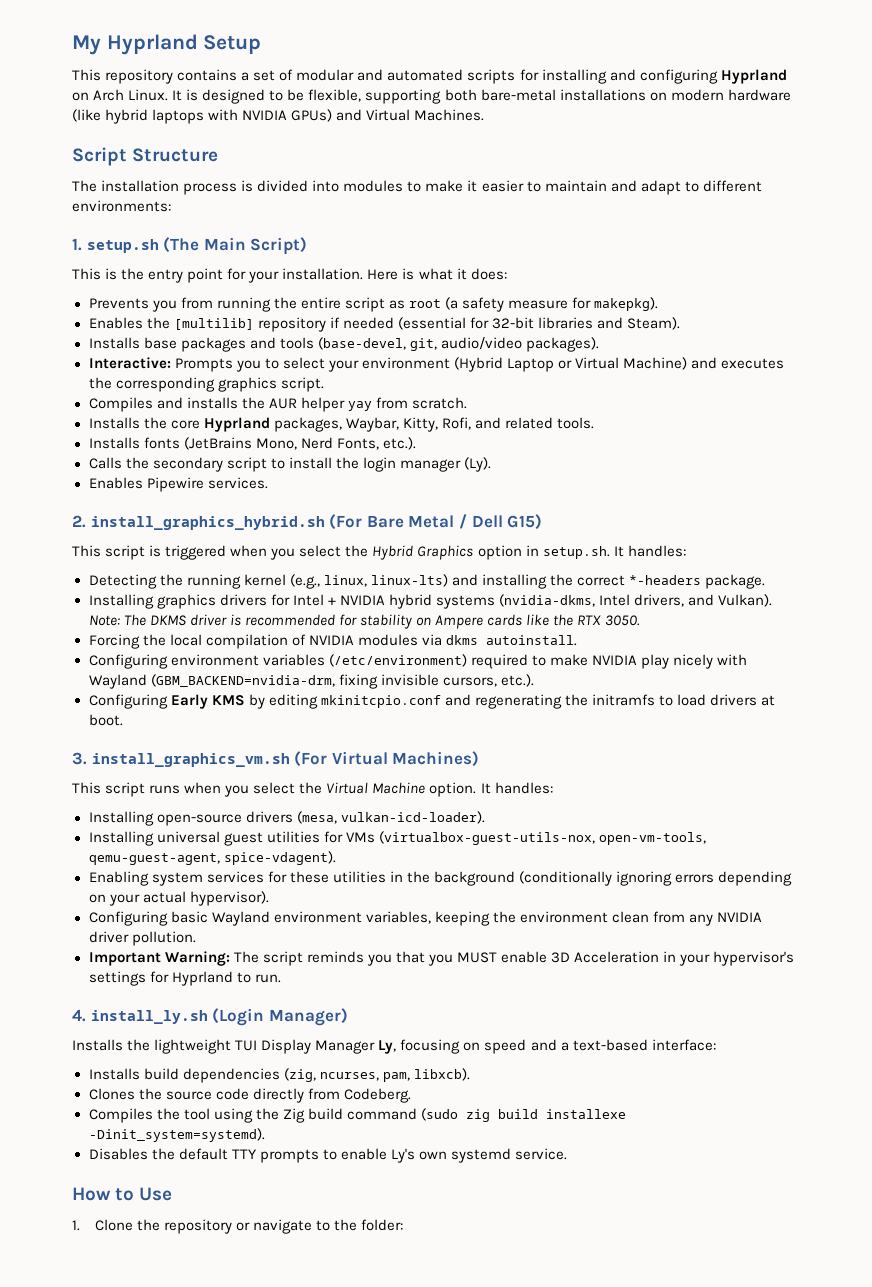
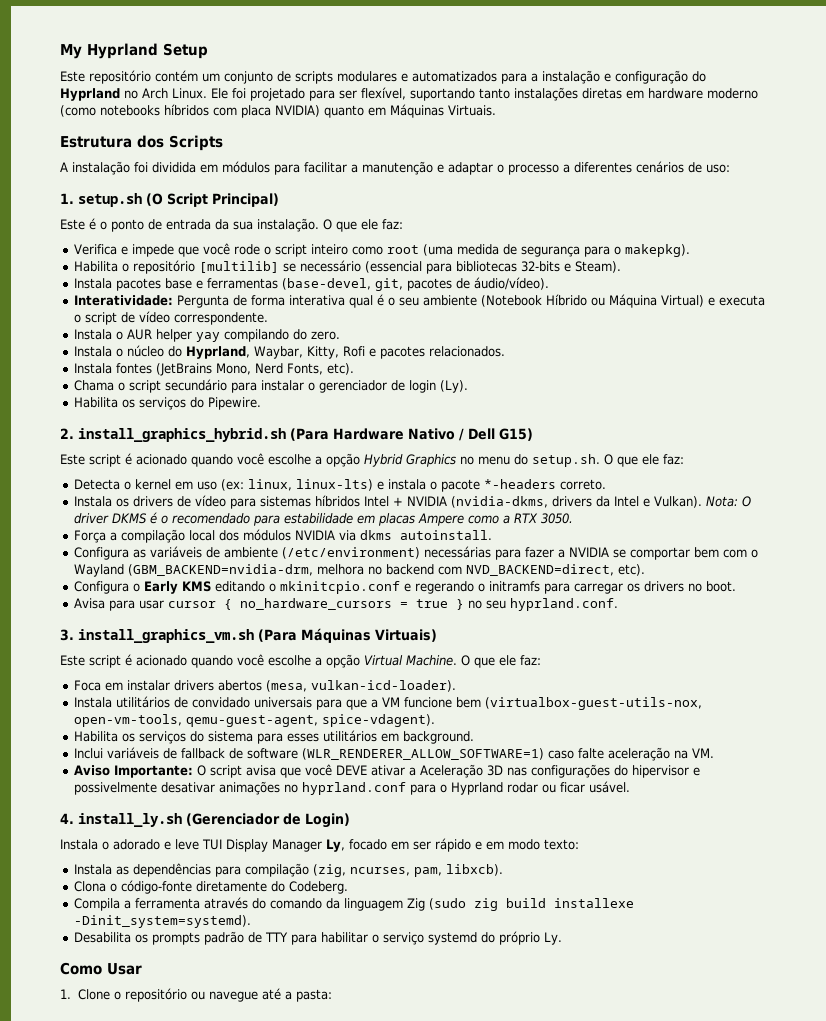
[72,69,787,84] [72,89,791,104] [72,109,485,124] [72,147,219,166] [72,180,762,195] [72,200,171,212] [72,237,308,255] [72,268,507,283] [88,297,659,312] [88,317,681,332] [88,337,599,352] [88,357,785,372] [88,377,324,392] [88,397,467,412] [88,417,595,432] [88,437,416,450] [88,457,491,472] [88,477,268,492] This repository contains a set of modular and automated scripts for installing and configuring Hyprland on Arch Linux. It is designed to be flexible, supporting both bare-metal installations on modern hardware (like hybrid laptops with NVIDIA GPUs) and Virtual Machines. // Script Structure // The installation process is divided into modules to make it easier to maintain and adapt to different environments: // 1. setup.sh (The Main Script) // This is the entry point for your installation. Here is what it does: // Prevents you from running the entire script as root (a safety measure for makepkg). // Enables the [multilib] repository if needed (essential for 32-bit libraries and Steam). // Installs base packages and tools (base-devel, git, audio/video packages). // Interactive: Prompts you to select your environment (Hybrid Laptop or Virtual Machine) and executes the corresponding graphics script. // Compiles and installs the AUR helper yay from scratch. // Installs the core Hyprland packages, Waybar, Kitty, Rofi, and related tools. // Installs fonts (JetBrains Mono, Nerd Fonts, etc.). // Calls the secondary script to install the login manager (Ly). // Enables Pipewire services. -> [60,70,706,84] [60,87,758,101] [60,104,496,118] [60,135,223,151] [60,161,730,175] [60,193,279,207] [60,218,403,232] [74,243,691,257] [74,260,622,274] [74,277,550,291] [74,294,766,308] [74,311,269,325] [74,329,341,342] [74,345,506,359] [74,363,355,376] [74,379,469,393] [74,397,262,410] Este repositório contém um conjunto de scripts modulares e automatizados para a instalação e configuração do Hyprland no Arch Linux. Ele foi projetado para ser flexível, suportando tanto instalações diretas em hardware moderno (como notebooks híbridos com placa NVIDIA) quanto em Máquinas Virtuais. // Estrutura dos Scripts // A instalação foi dividida em módulos para facilitar a manutenção e adaptar o processo a diferentes cenários de uso: // 1. setup.sh (O Script Principal) // Este é o ponto de entrada da sua instalação. O que ele faz: // Verifica e impede que você rode o script inteiro como root (uma medida de segurança para o makepkg). // Habilita o repositório [multilib] se necessário (essencial para bibliotecas 32-bits e Steam). // Instala pacotes base e ferramentas (base-devel, git, pacotes de áudio/vídeo). // Interatividade: Pergunta de forma interativa qual é o seu ambiente (Notebook Híbrido ou Máquina Virtual) e executa o script de vídeo correspondente. // Instala o AUR helper yay compilando do zero. // Instala o núcleo do Hyprland, Waybar, Kitty, Rofi e pacotes relacionados. // Instala fontes (JetBrains Mono, Nerd Fonts, etc). // Chama o script secundário para instalar o gerenciador de login (Ly). // Habilita os serviços do Pipewire.
[329,514,455,530] (For Bare Metal -> [290,428,455,441] (Para Hardware Nativo
[72,545,686,560] [88,574,766,589] [88,594,773,609] [88,614,641,629] [88,634,577,649] [88,654,747,669] [88,674,534,689] [88,694,776,709] [88,714,123,726] [72,751,480,767] [72,782,553,797] [88,811,485,826] [88,831,706,846] [88,851,336,865] [88,871,793,886] [88,891,269,906] [88,911,763,926] [88,931,196,946] [88,951,795,966] [88,971,281,986] [72,1008,348,1026] [72,1039,716,1054] [88,1068,470,1083] [88,1088,411,1103] [88,1108,417,1123] This script is triggered when you select the Hybrid Graphics option in setup.sh. It handles: // Detecting the running kernel (e.g., linux, linux-lts) and installing the correct *-headers package. // Installing graphics drivers for Intel + NVIDIA hybrid systems (nvidia-dkms, Intel drivers, and Vulkan). Note: The DKMS driver is recommended for stability on Ampere cards like the RTX 3050. // Forcing the local compilation of NVIDIA modules via dkms autoinstall. // Configuring environment variables (/etc/environment) required to make NVIDIA play nicely with Wayland (GBM_BACKEND=nvidia-drm, fixing invisible cursors, etc.). // Configuring Early KMS by editing mkinitcpio.conf and regenerating the initramfs to load drivers at boot. // 3. install_graphics_vm.sh (For Virtual Machines) // This script runs when you select the Virtual Machine option. It handles: // Installing open-source drivers (mesa, vulkan-icd-loader). // Installing universal guest utilities for VMs (virtualbox-guest-utils-nox, open-vm-tools, qemu-guest-agent, spice-vdagent). // Enabling system services for these utilities in the background (conditionally ignoring errors depending on your actual hypervisor). // Configuring basic Wayland environment variables, keeping the environment clean from any NVIDIA driver pollution. // Important Warning: The script reminds you that you MUST enable 3D Acceleration in your hypervisor's settings for Hyprland to run. // 4. install_ly.sh (Login Manager) // Installs the lightweight TUI Display Manager Ly, focusing on speed and a text-based interface: // Installs build dependencies (zig, ncurses, pam, libxcb). // Clones the source code directly from Codeberg. // Compiles the tool using the Zig build command -> [60,453,684,467] [74,479,607,492] [74,495,752,509] [74,512,574,526] [74,529,493,543] [74,546,759,560] [74,564,646,577] [74,581,737,594] [74,598,619,611] [60,628,437,643] [60,654,541,668] [74,680,457,692] [74,696,703,710] [74,714,436,727] [74,730,475,744] [74,747,715,761] [74,764,701,778] [74,781,631,795] [60,813,350,828] [60,838,579,852] [74,863,504,877] [74,880,349,894] [74,897,426,911] Este script é acionado quando você escolhe a opção Hybrid Graphics no menu do setup.sh. O que ele faz: // Detecta o kernel em uso (ex: linux, linux-lts) e instala o pacote *-headers correto. // Instala os drivers de vídeo para sistemas híbridos Intel + NVIDIA (nvidia-dkms, drivers da Intel e Vulkan). Nota: O driver DKMS é o recomendado para estabilidade em placas Ampere como a RTX 3050. // Força a compilação local dos módulos NVIDIA via dkms autoinstall. // Configura as variáveis de ambiente (/etc/environment) necessárias para fazer a NVIDIA se comportar bem com o Wayland (GBM_BACKEND=nvidia-drm, melhora no backend com NVD_BACKEND=direct, etc). // Configura o Early KMS editando o mkinitcpio.conf e regerando o initramfs para carregar os drivers no boot. // Avisa para usar cursor { no_hardware_cursors = true } no seu hyprland.conf. // 3. install_graphics_vm.sh (Para Máquinas Virtuais) // Este script é acionado quando você escolhe a opção Virtual Machine. O que ele faz: // Foca em instalar drivers abertos (mesa, vulkan-icd-loader). // Instala utilitários de convidado universais para que a VM funcione bem (virtualbox-guest-utils-nox, open-vm-tools, qemu-guest-agent, spice-vdagent). // Habilita os serviços do sistema para esses utilitários em background. // Inclui variáveis de fallback de software (WLR_RENDERER_ALLOW_SOFTWARE=1) caso falte aceleração na VM. // Aviso Importante: O script avisa que você DEVE ativar a Aceleração 3D nas configurações do hipervisor e possivelmente desativar animações no hyprland.conf para o Hyprland rodar ou ficar usável. // 4. install_ly.sh (Gerenciador de Login) // Instala o adorado e leve TUI Display Manager Ly, focado em ser rápido e em modo texto: // Instala as dependências para compilação (zig, ncurses, pam, libxcb). // Clona o código-fonte diretamente do Codeberg. // Compila a ferramenta através do comando da linguagem Zig
[88,1148,567,1163] [72,1187,173,1201] [72,1219,404,1234] Disables the default TTY prompts to enable Ly's own systemd service. // How to Use // 1. Clone the repository or navigate to the folder: -> [74,931,563,945] [60,962,142,975] [60,988,332,1002] Desabilita os prompts padrão de TTY para habilitar o serviço systemd do próprio Ly. // Como Usar // 1. Clone o repositório ou navegue até a pasta:

